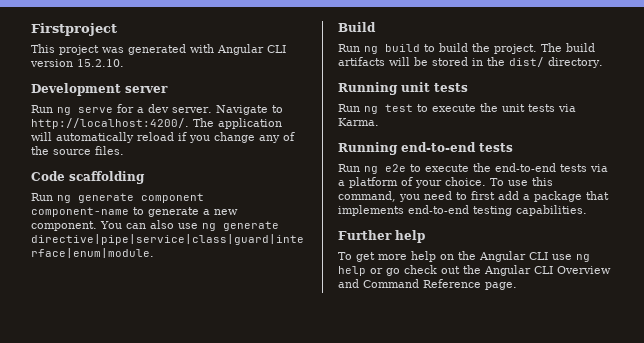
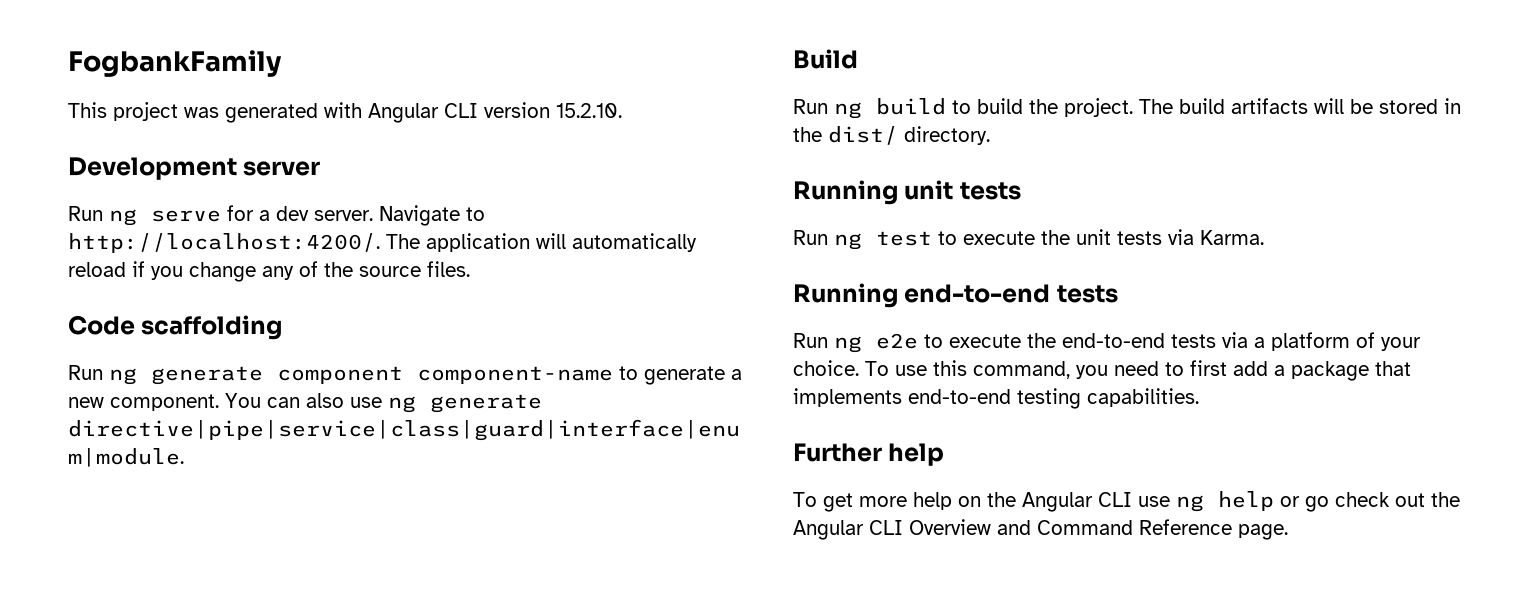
[31,23,117,36] Firstproject -> [68,50,282,77] FogbankFamily

